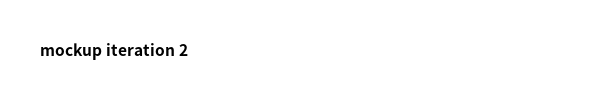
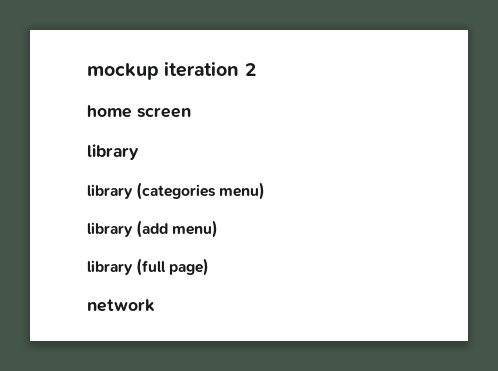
(189, 50) none -> [87,105,191,118] [87,144,139,160] [87,182,266,200] [87,220,219,238] [87,258,210,276] [87,299,155,312] // home screen // library // library (categories menu) // library (add menu) // library (full page) // network

